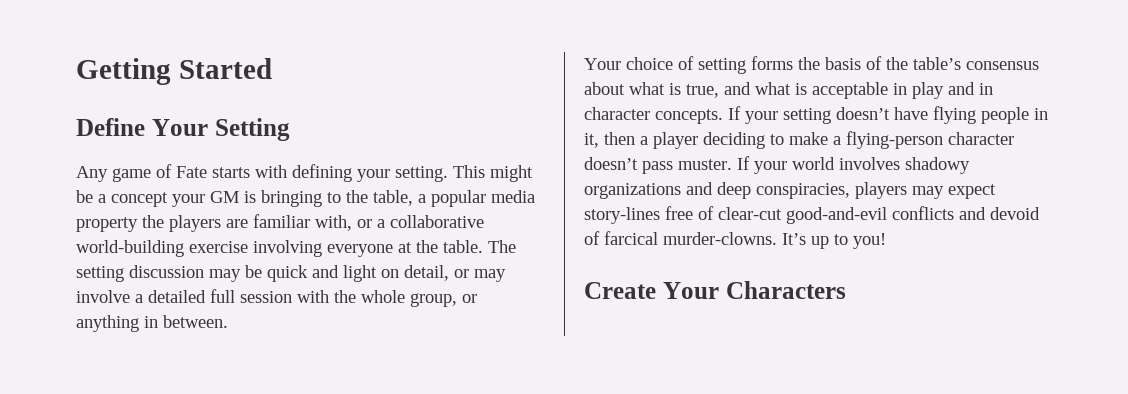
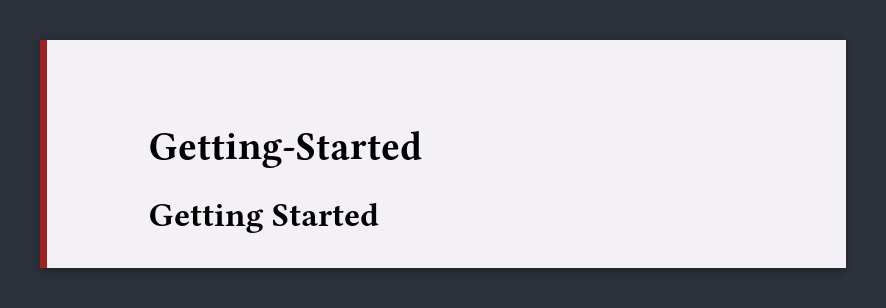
(76, 71) none -> [149,131,422,168] Getting-Started //
[76,118,290,141] [76,164,533,182] [76,190,535,207] [76,214,484,232] [76,240,516,257] [76,265,506,282] [76,289,477,307] [76,315,228,332] [584,56,1039,74] [584,82,993,99] [584,106,1048,124] [584,131,1014,149] [584,156,970,174] [584,182,996,199] [584,206,1040,224] [584,231,886,249] [584,281,846,299] // Define Your Setting // Any game of Fate starts with defining your setting. This might be a concept your GM is bringing to the table, a popular media property the players are familiar with, or a collaborative world-building exercise involving everyone at the table. The setting discussion may be quick and light on detail, or may involve a detailed full session with the whole group, or anything in between. // Your choice of setting forms the basis of the table’s consensus about what is true, and what is acceptable in play and in character concepts. If your setting doesn’t have flying people in it, then a player deciding to make a flying-person character doesn’t pass muster. If your world involves shadowy organizations and deep conspiracies, players may expect story-lines free of clear-cut good-and-evil conflicts and devoid of farcical murder-clowns. It’s up to you! // Create Your Characters -> (380, 214) none

